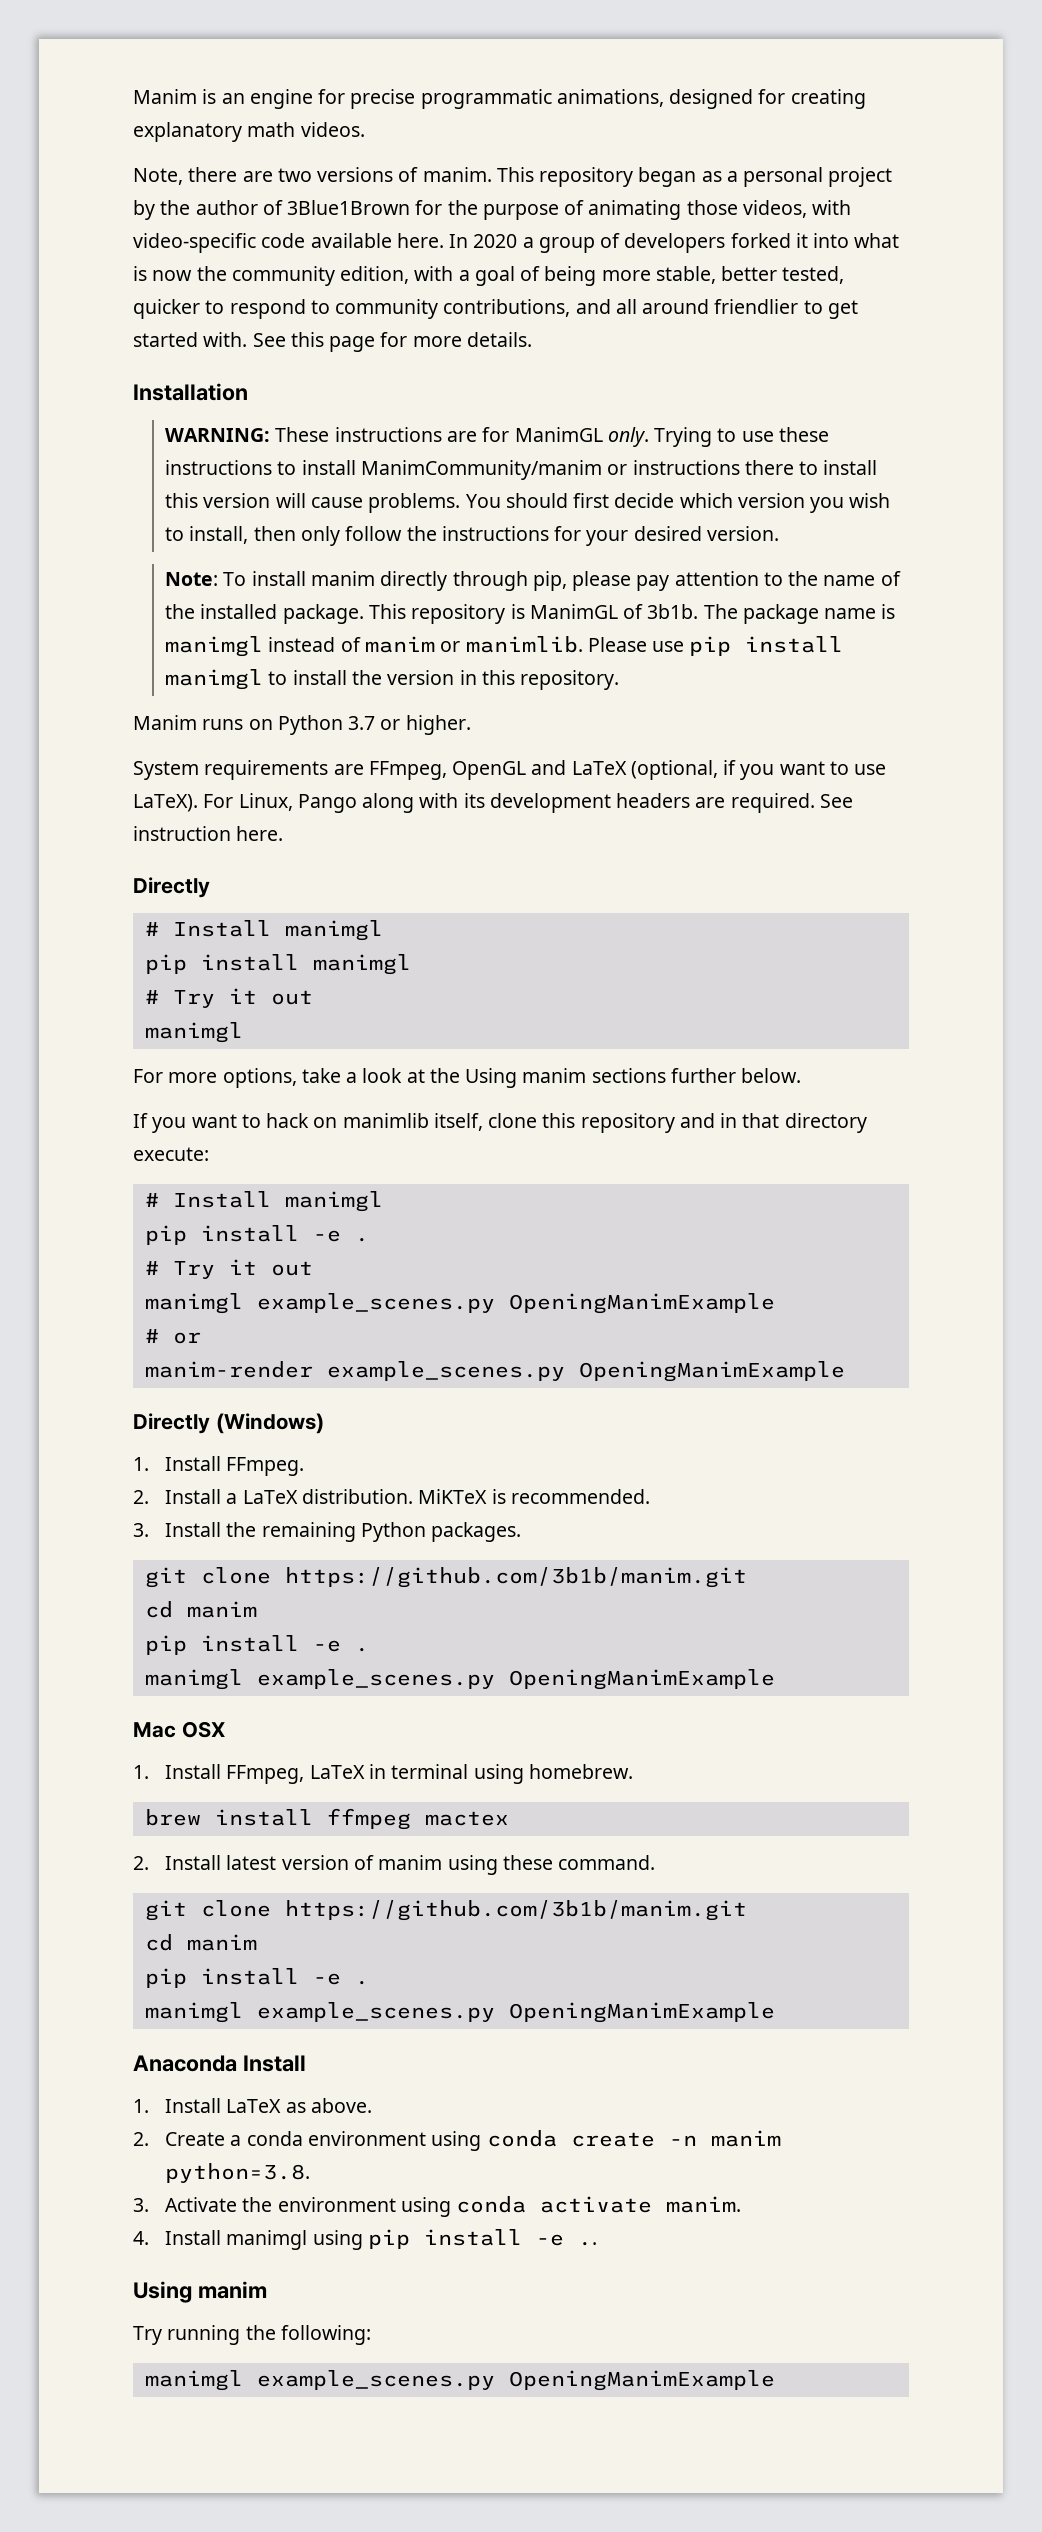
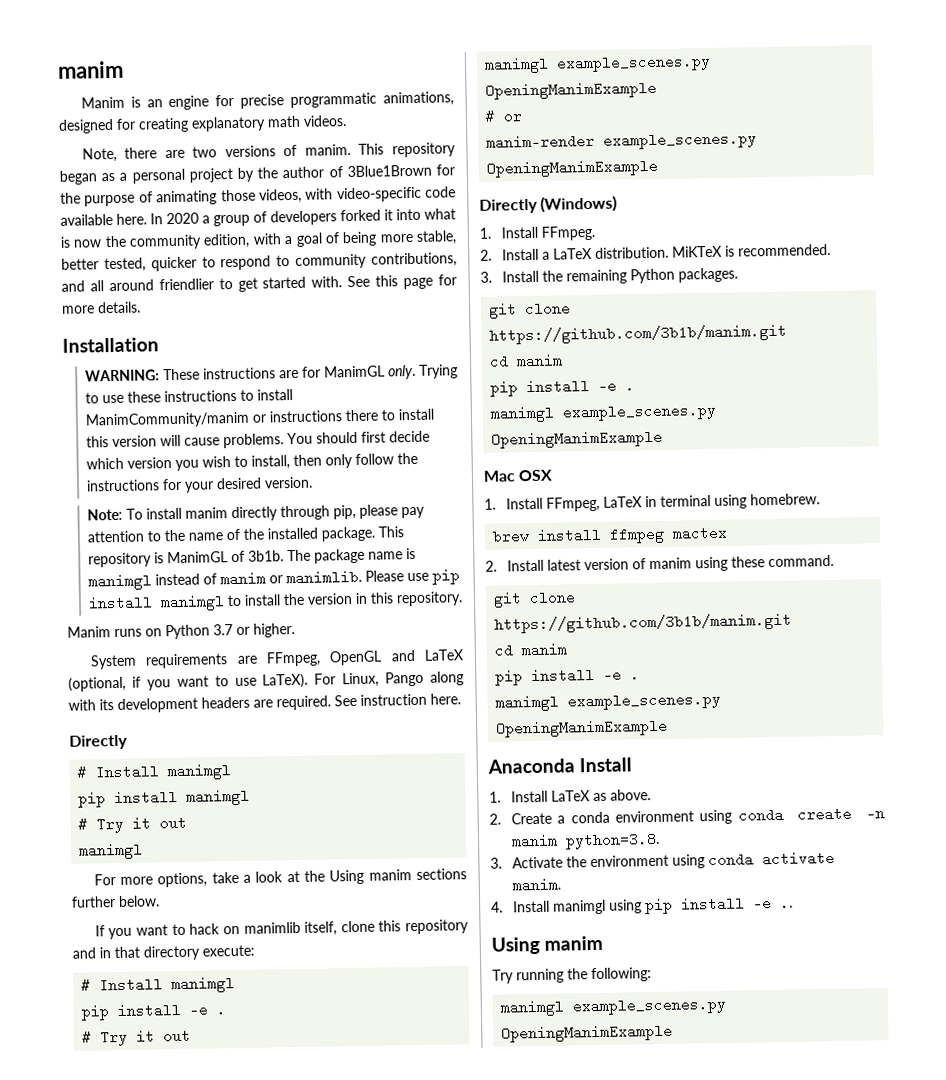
(133, 96) none -> [57,60,124,79] manim //

